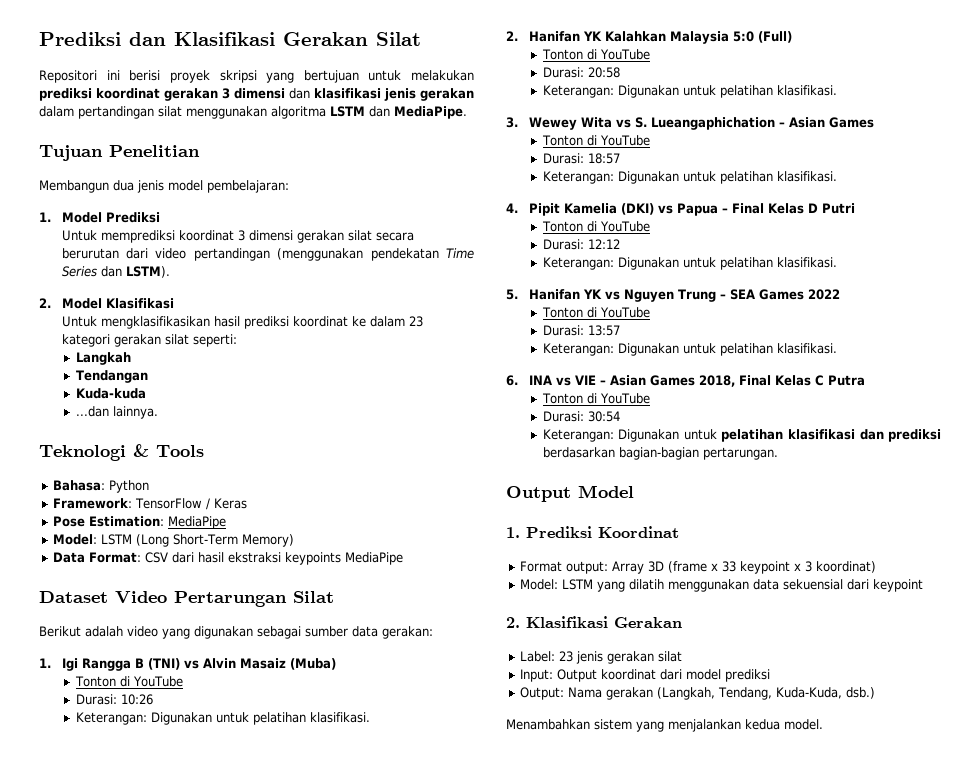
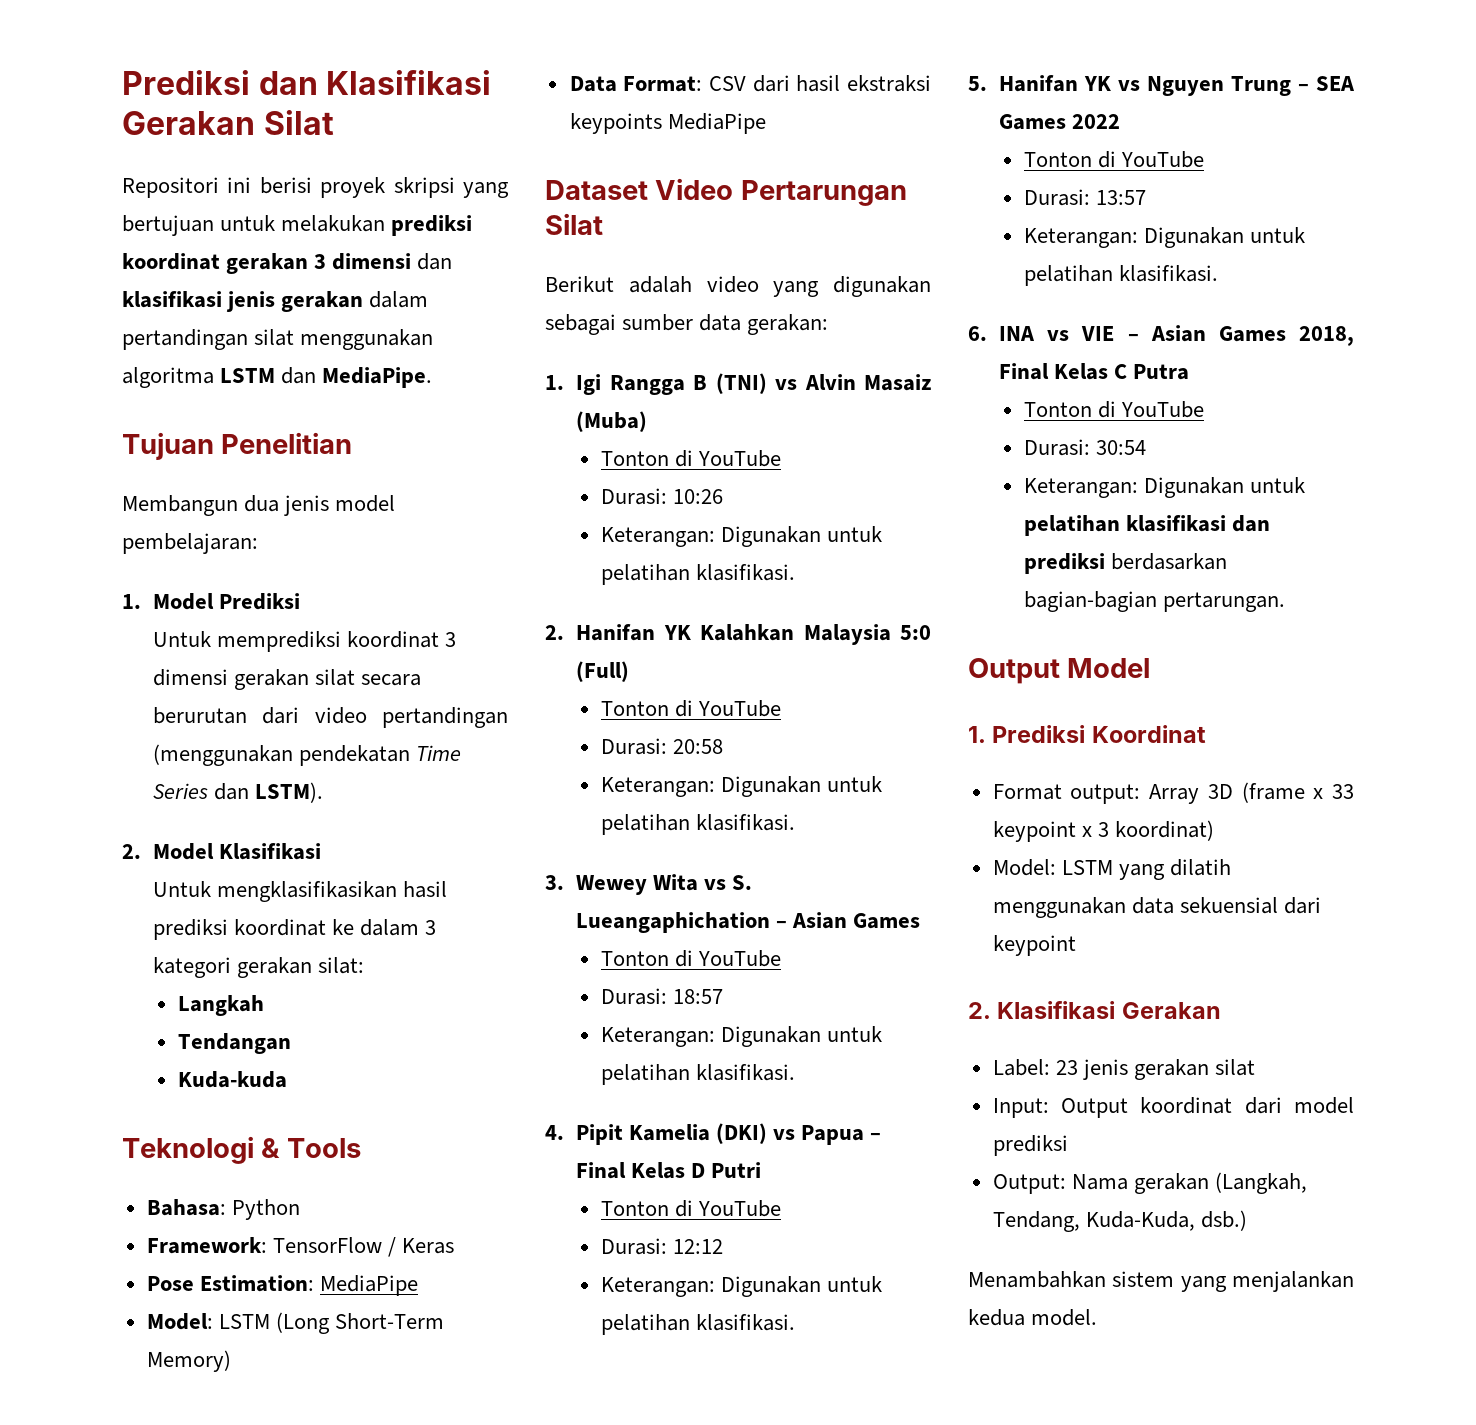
[408,316,423,327] 23 -> [425,920,437,935] 3
[164,334,237,347] silat seperti: -> [318,957,365,974] silat:
[75,406,158,419] // ...dan lainnya. -> (287, 1079) none

